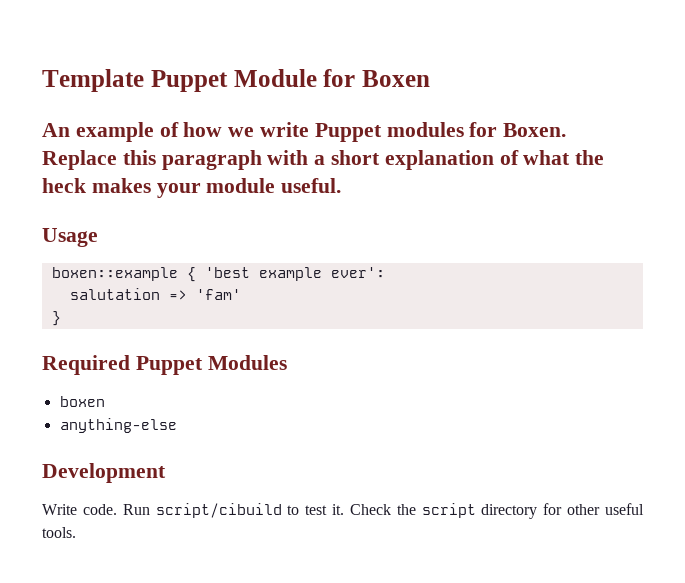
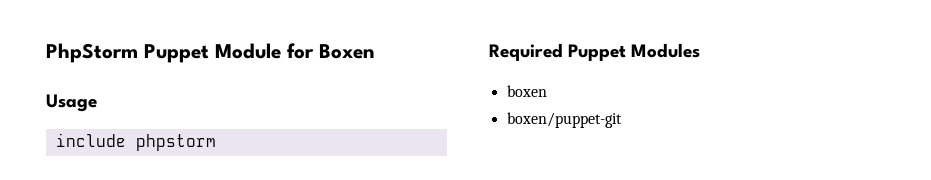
[42,69,144,92] Template -> [46,43,138,63] PhpStorm
[42,122,567,142] [42,150,605,170] [42,178,342,198] [42,228,98,247] [51,267,385,282] [69,288,241,300] [51,311,61,326] [42,355,287,375] [59,396,105,407] [59,418,177,433] [42,463,166,483] [42,503,644,519] [42,527,76,538] An example of how we write Puppet modules for Boxen. Replace this paragraph with a short explanation of what the heck makes your module useful. // Usage // boxen::example { 'best example ever': // salutation => 'fam' // } // Required Puppet Modules // boxen // anything-else // Development // Write code. Run script/cibuild to test it. Check the script directory for other useful tools. -> [46,94,97,112] [55,133,216,151] [489,43,701,61] [506,85,547,97] [506,112,622,128] Usage // include phpstorm // Required Puppet Modules // boxen // boxen/puppet-git

